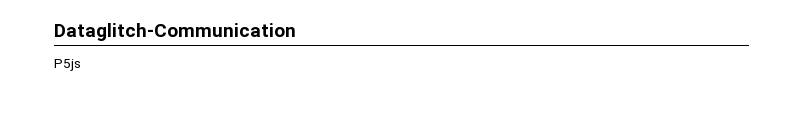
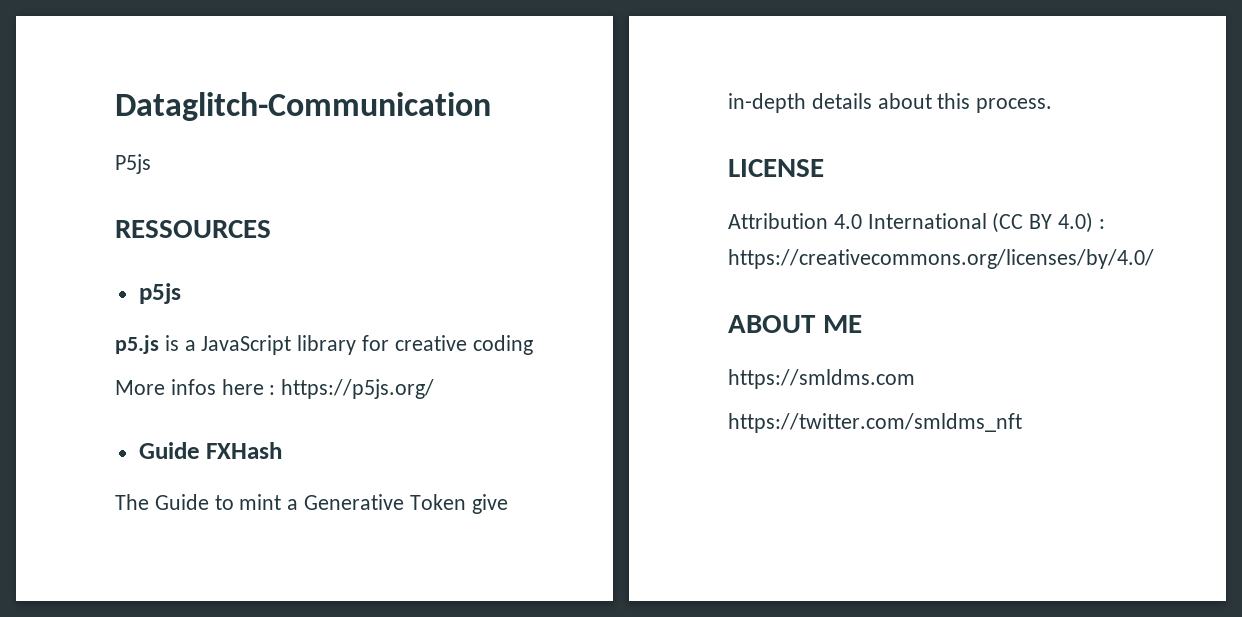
(81, 65) none -> [115,220,271,238] [138,283,181,304] [115,335,533,355] [115,379,435,399] [138,442,283,459] [115,494,508,514] [728,93,1053,113] [728,159,824,177] [728,212,1105,233] [728,249,1154,269] [728,315,862,333] [728,369,915,389] [728,413,1022,433] // RESSOURCES // p5js // p5.js is a JavaScript library for creative coding // More infos here : https://p5js.org/ // Guide FXHash // The Guide to mint a Generative Token give in-depth details about this process. // LICENSE // Attribution 4.0 International (CC BY 4.0) : https://creativecommons.org/licenses/by/4.0/ // ABOUT ME // https://smldms.com // https://twitter.com/smldms_nft

